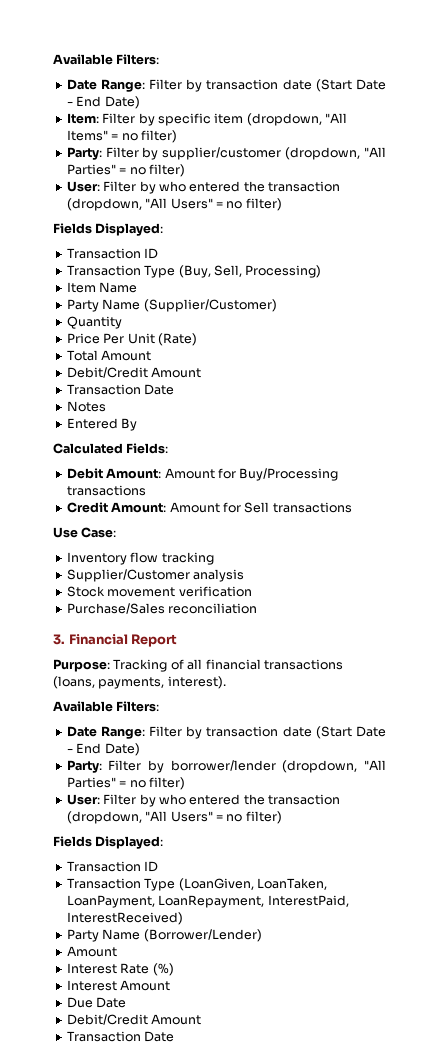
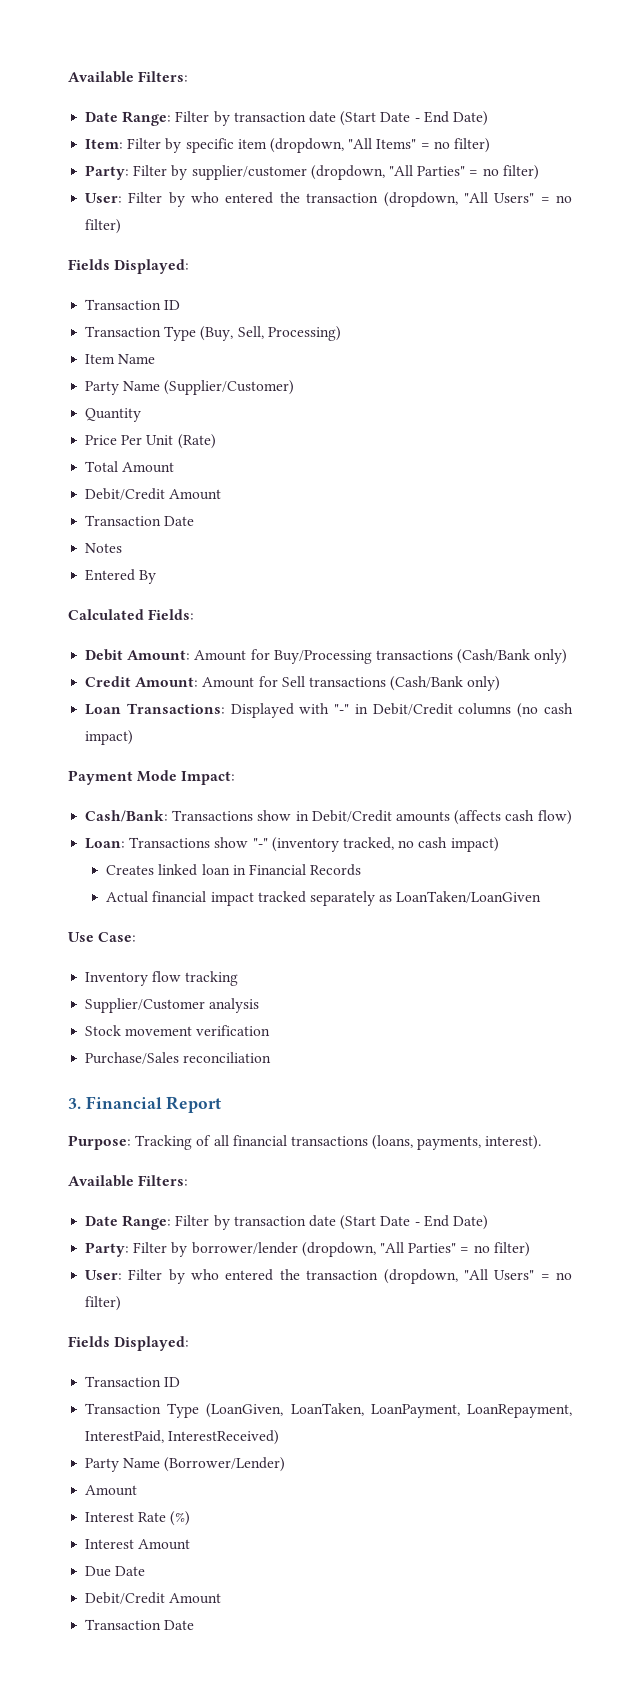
(146, 490) none -> [457,649,568,664] (Cash/Bank only)
(352, 507) none -> [390,676,501,691] [85,703,574,718] [85,730,134,745] [68,770,236,785] [85,810,572,825] [85,837,499,852] [106,864,362,876] [106,891,542,906] (Cash/Bank only) // Loan Transactions: Displayed with "-" in Debit/Credit columns (no cash impact) // Payment Mode Impact: // Cash/Bank: Transactions show in Debit/Credit amounts (affects cash flow) // Loan: Transactions show "-" (inventory tracked, no cash impact) // Creates linked loan in Financial Records // Actual financial impact tracked separately as LoanTaken/LoanGiven

